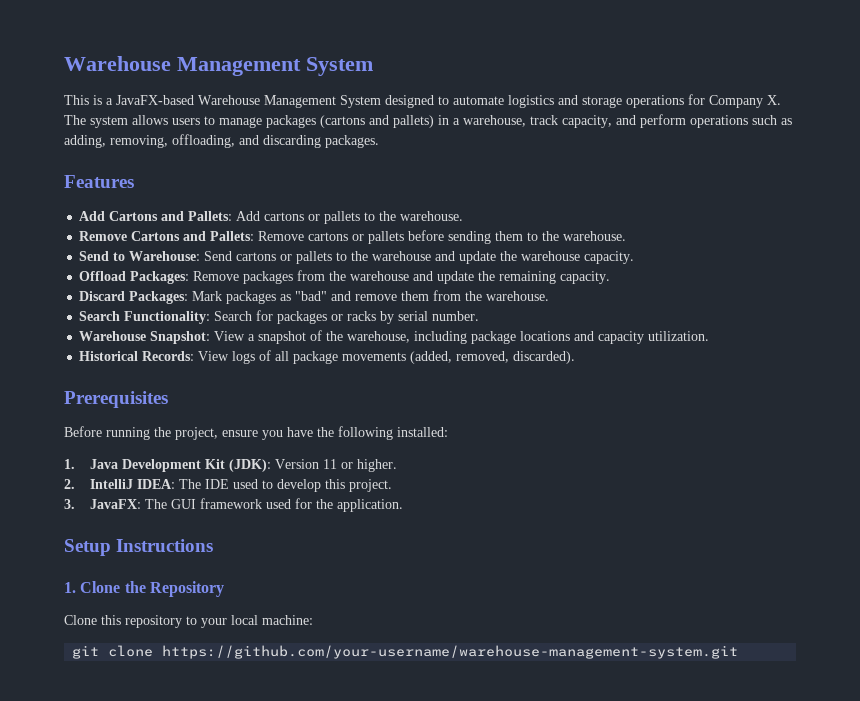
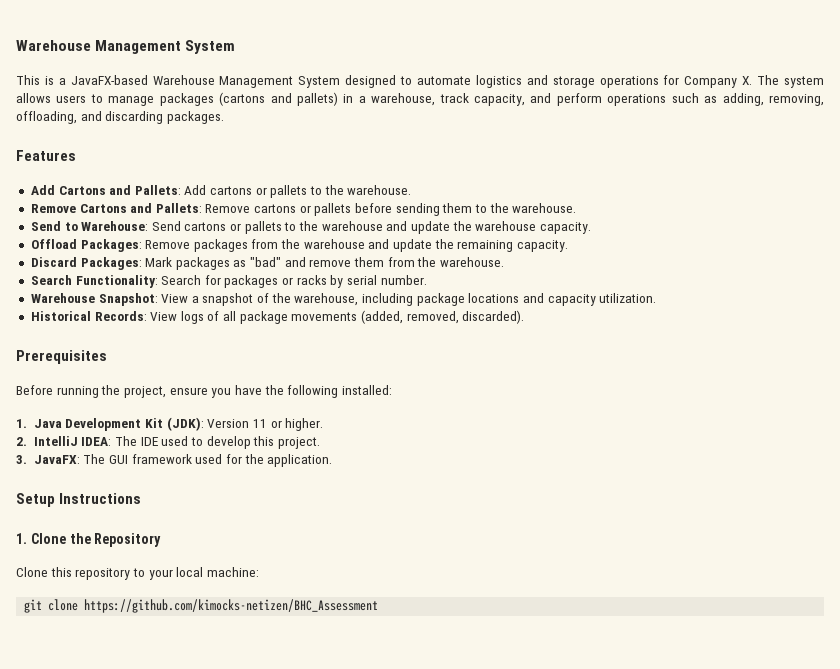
[162,645,739,659] https://github.com/your-username/warehouse-management-system.git -> [84,599,379,613] https://github.com/kimocks-netizen/BHC_Assessment

